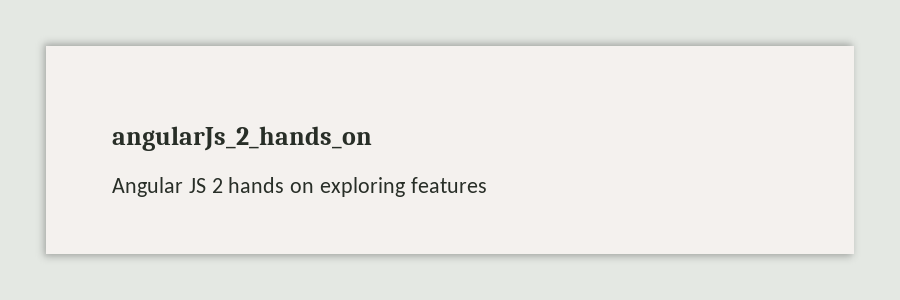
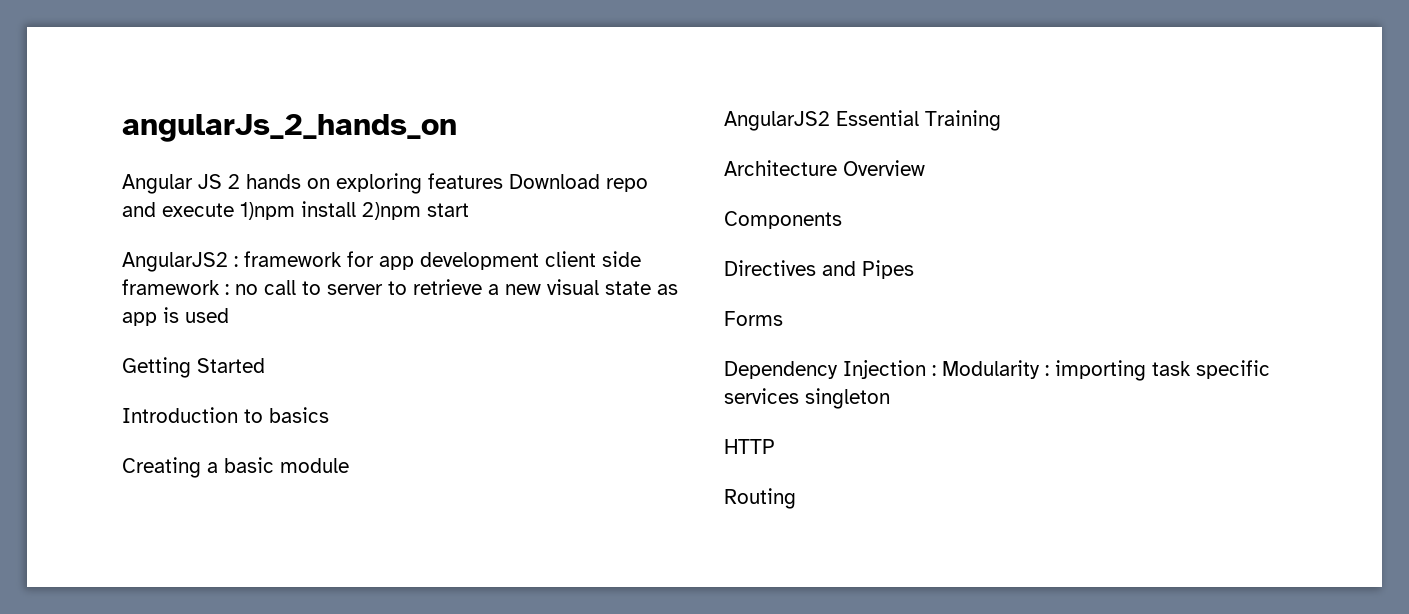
(487, 185) none -> [509,174,648,192] [122,201,469,220] [122,251,641,272] [122,279,678,295] [122,307,229,326] [122,357,265,378] [122,407,329,423] [122,457,349,478] [724,110,1001,131] [724,160,925,176] [724,211,842,229] [724,260,914,279] [724,311,783,326] [724,360,1270,381] [724,388,890,409] [724,439,775,454] [724,488,796,509] Download repo and execute 1)npm install 2)npm start // AngularJS2 : framework for app development client side framework : no call to server to retrieve a new visual state as app is used // Getting Started // Introduction to basics // Creating a basic module // AngularJS2 Essential Training // Architecture Overview // Components // Directives and Pipes // Forms // Dependency Injection : Modularity : importing task specific services singleton // HTTP // Routing

